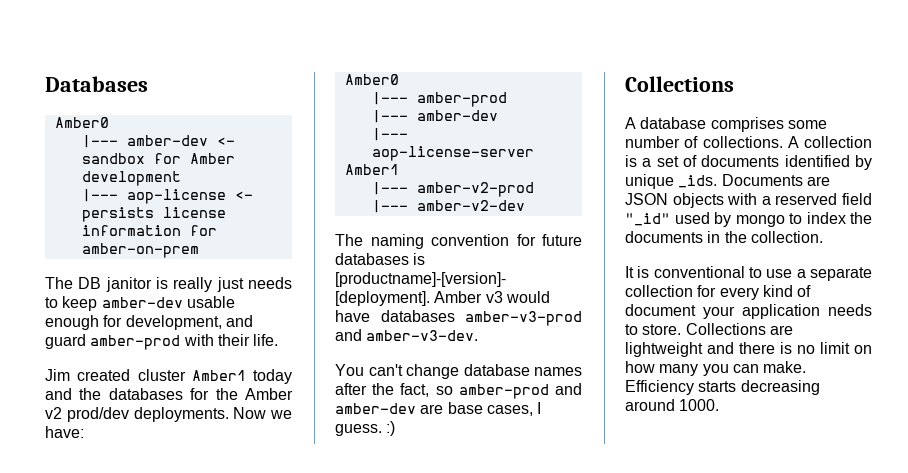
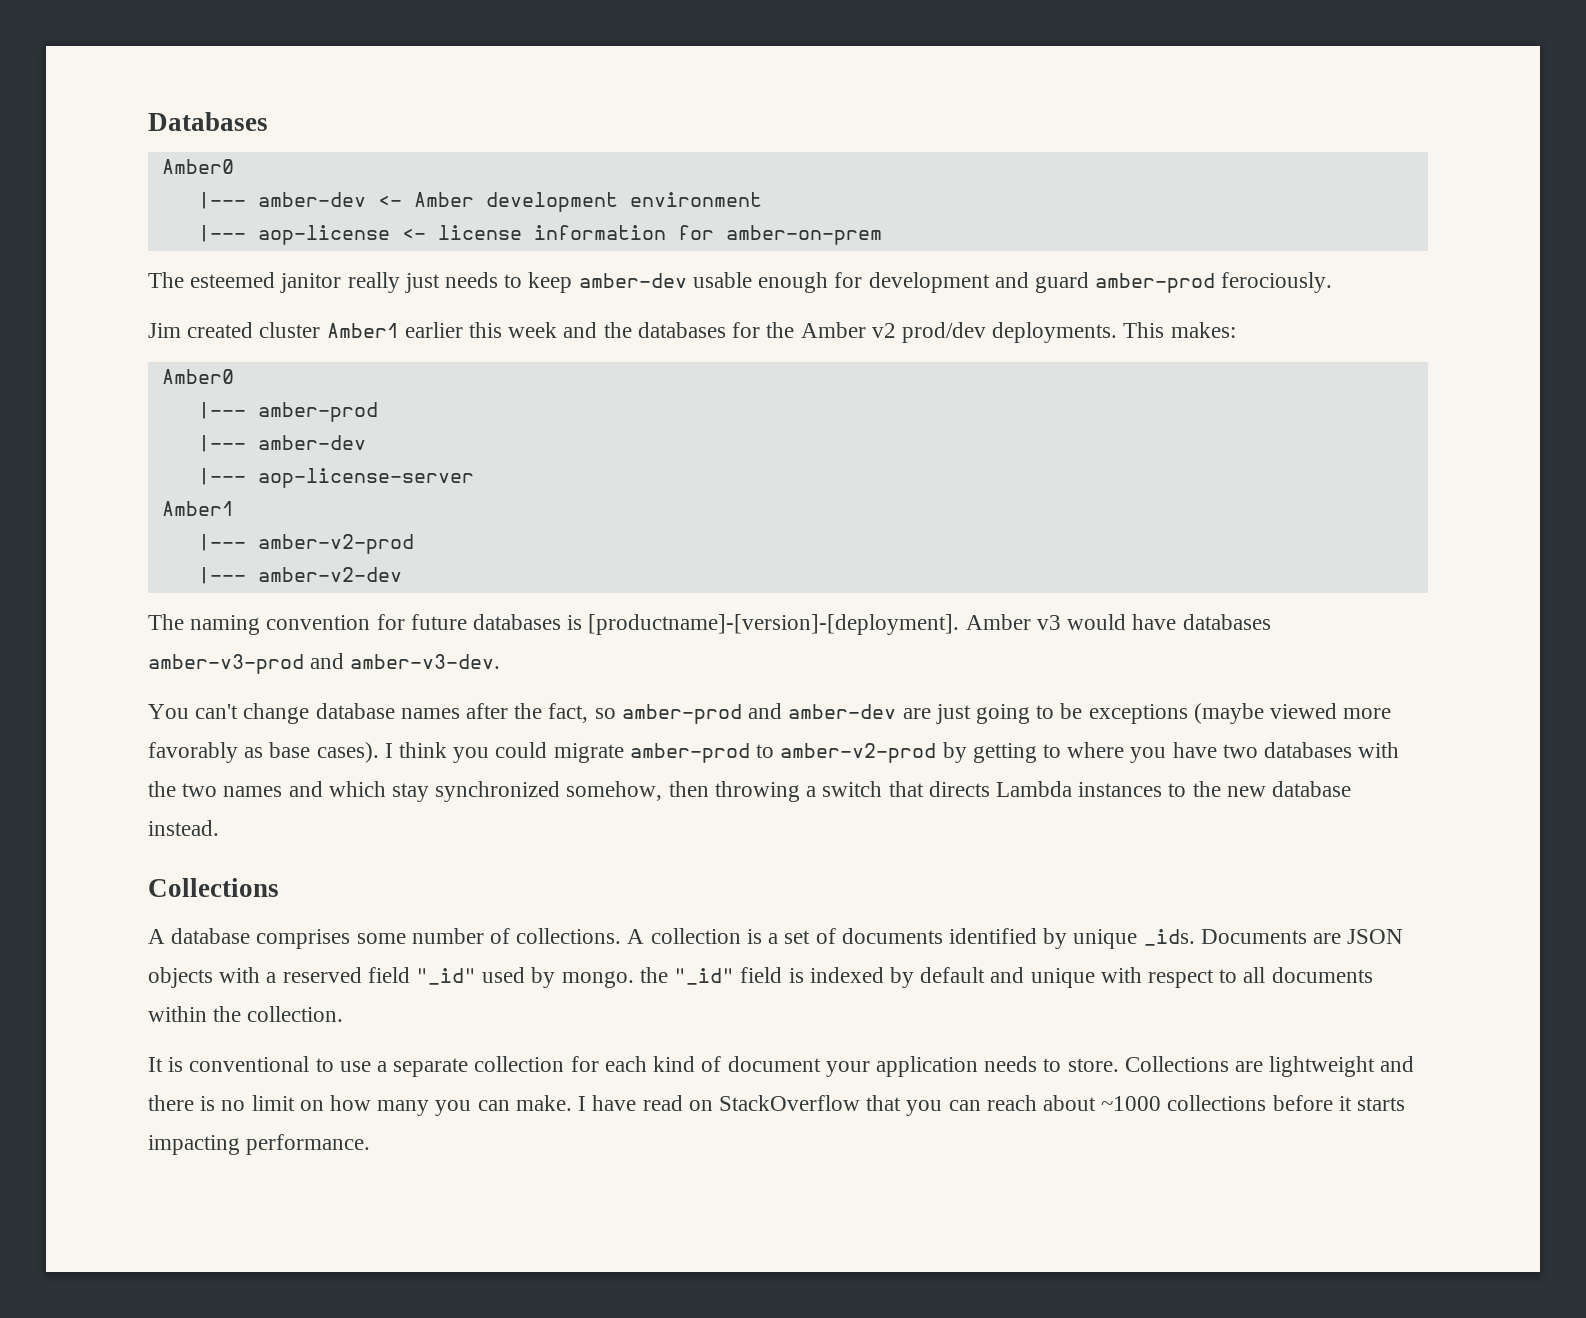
[81,153,181,164] sandbox for -> (402, 201) none
(181, 178) none -> [629,192,762,207] environment
[81,207,154,222] persists -> (426, 234) none
[78,277,168,292] DB janitor is -> [190,272,342,293] esteemed janitor
[125,315,222,330] development, -> [868,272,990,293] development
[183,334,279,346] with their life. -> [1221,272,1333,293] ferociously.
[253,369,292,384] today -> [404,322,558,338] earlier this week
[233,407,292,419] [45,426,84,438] Now we have: -> [1123,322,1236,338] This makes:
[447,402,542,416] [335,421,396,436] base cases, I guess. :) -> [935,703,1392,724] [148,742,1400,763] [148,781,1351,802] [148,820,219,836] just going to be exceptions (maybe viewed more favorably as base cases). I think you could migrate amber-prod to amber-v2-prod by getting to where you have two databases with the two names and which stay synchronized somehow, then throwing a switch that directs Lambda instances to the new database instead.
[735,212,872,227] [625,231,721,243] mongo to index the documents in -> [561,967,1373,988] [148,1006,207,1022] mongo. the "_id" field is indexed by default and unique with respect to all documents within
[719,287,759,300] every -> [604,1056,647,1072] each
[625,380,820,395] [625,399,720,411] Efficiency starts decreasing around 1000. -> [578,1095,1406,1116] [148,1134,371,1155] I have read on StackOverflow that you can reach about ~1000 collections before it starts impacting performance.

